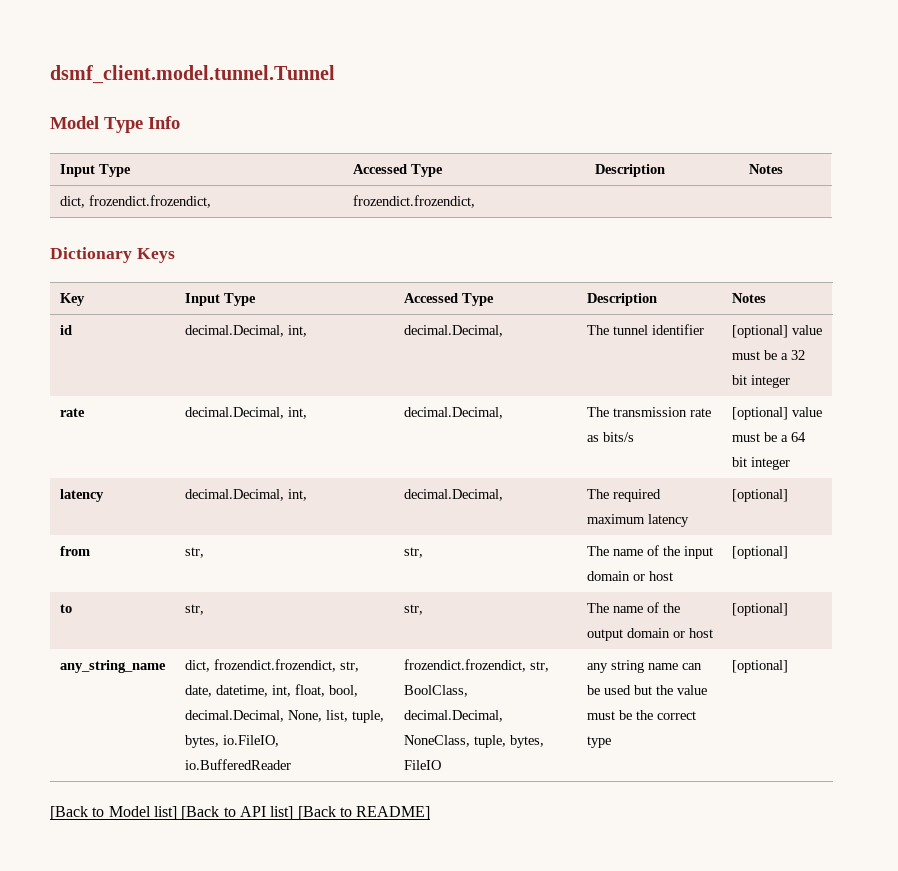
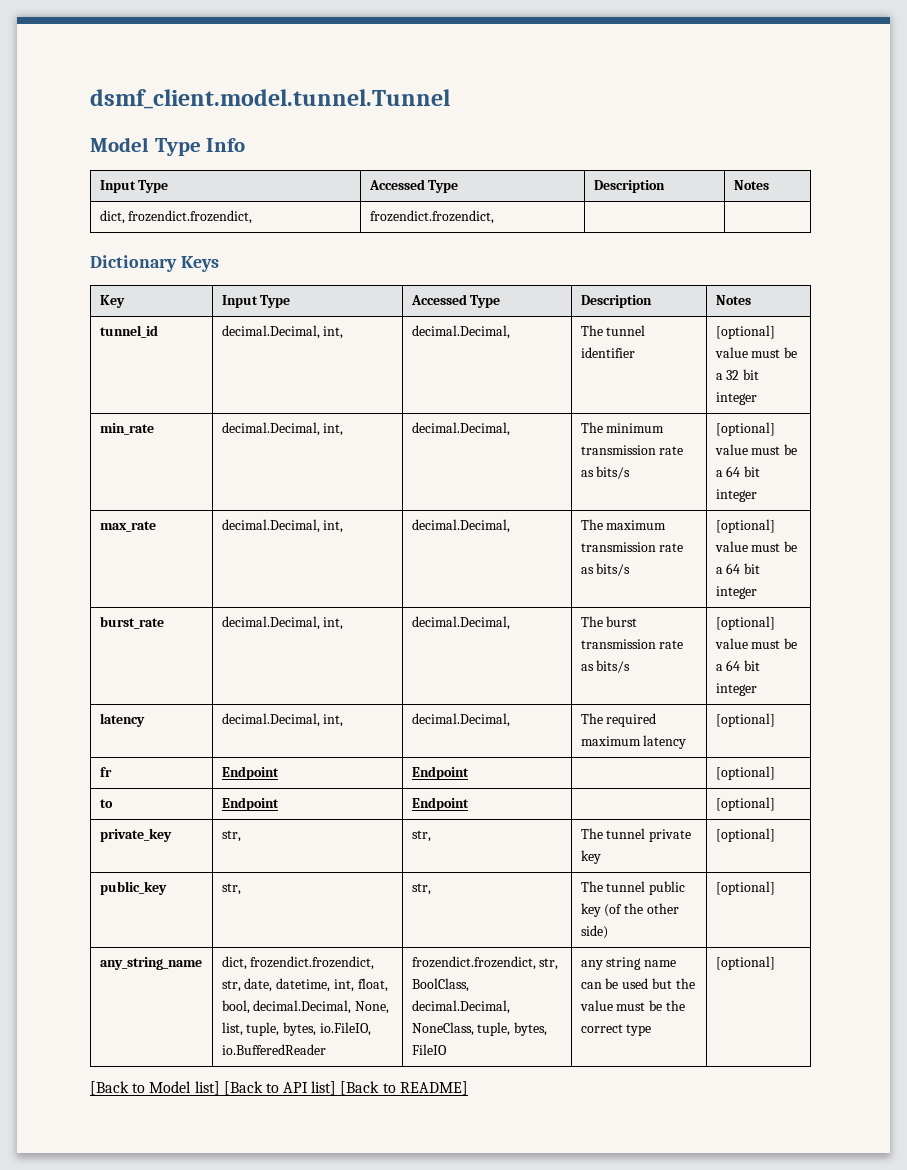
[59,325,72,335] id -> [99,325,158,338] tunnel_id
[59,408,85,417] [184,407,307,419] [403,407,503,419] [586,407,609,417] rate | decimal.Decimal, int, | decimal.Decimal, | The -> [99,423,154,435] [221,422,344,436] [411,422,510,436] [580,422,665,433] [580,445,684,455] [580,466,631,479] [715,422,775,436] [714,444,798,455] [715,466,761,477] [715,489,757,502] [99,521,156,532] [221,519,344,533] [411,519,510,533] [580,519,667,530] [580,542,684,552] [580,563,631,576] [715,519,775,533] [714,541,798,552] [715,563,761,574] [715,586,757,599] [99,616,164,629] [221,616,344,630] [411,616,510,630] [580,616,638,627] min_rate | decimal.Decimal, int, | decimal.Decimal, | The minimum transmission rate as bits/s | [optional] value must be a 64 bit integer // max_rate | decimal.Decimal, int, | decimal.Decimal, | The maximum transmission rate as bits/s | [optional] value must be a 64 bit integer // burst_rate | decimal.Decimal, int, | decimal.Decimal, | The burst
[59,546,90,556] [184,547,204,558] [403,547,423,558] [586,545,713,559] [586,571,673,581] [731,546,788,559] [59,604,72,613] [184,604,204,615] [403,604,423,615] [586,602,680,613] [586,628,713,641] from | str, | str, | The name of the input domain or host | [optional] // to | str, | str, | The name of the output domain or host -> [99,767,112,777] [221,766,279,780] [411,766,469,780] [715,766,775,780] [99,799,113,808] [221,797,279,811] [411,797,469,811] [715,797,775,811] [99,828,172,842] [221,830,241,842] [411,830,431,842] [580,828,692,842] [580,850,601,864] [715,828,775,842] [99,881,167,895] [221,883,241,895] [411,883,431,895] [580,881,686,895] [580,903,680,917] [580,925,608,939] fr | Endpoint | Endpoint | | [optional] // to | Endpoint | Endpoint | | [optional] // private_key | str, | str, | The tunnel private key | [optional] // public_key | str, | str, | The tunnel public key (of the other side)

